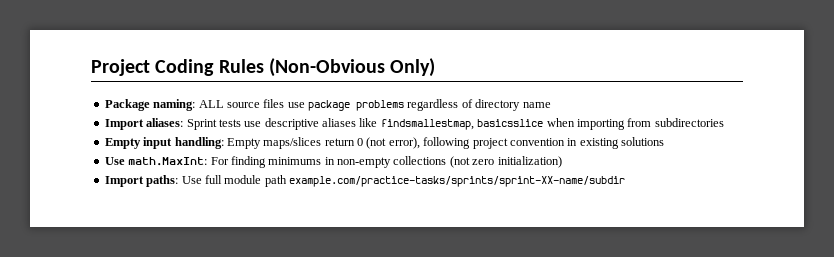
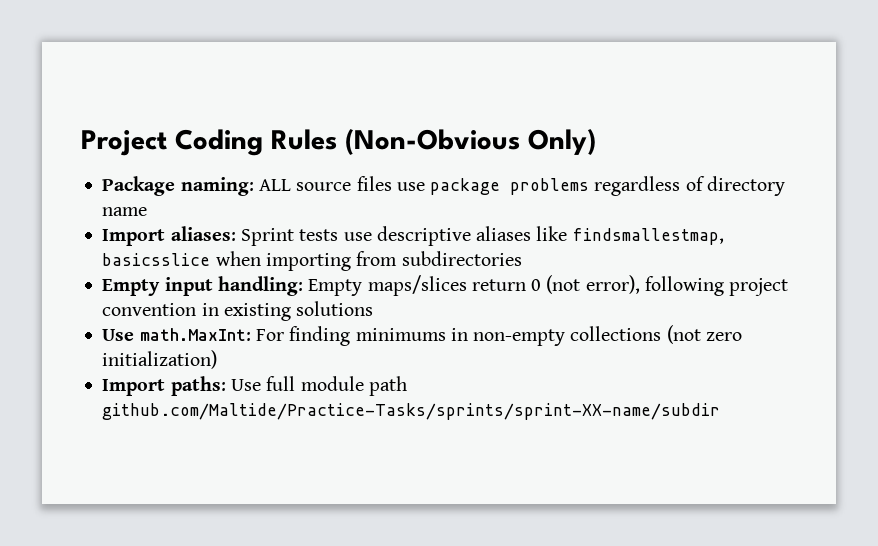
[289,176,625,187] example.com/practice-tasks/sprints/sprint-XX-name/subdir -> [102,403,721,420] github.com/Maltide/Practice-Tasks/sprints/sprint-XX-name/subdir

